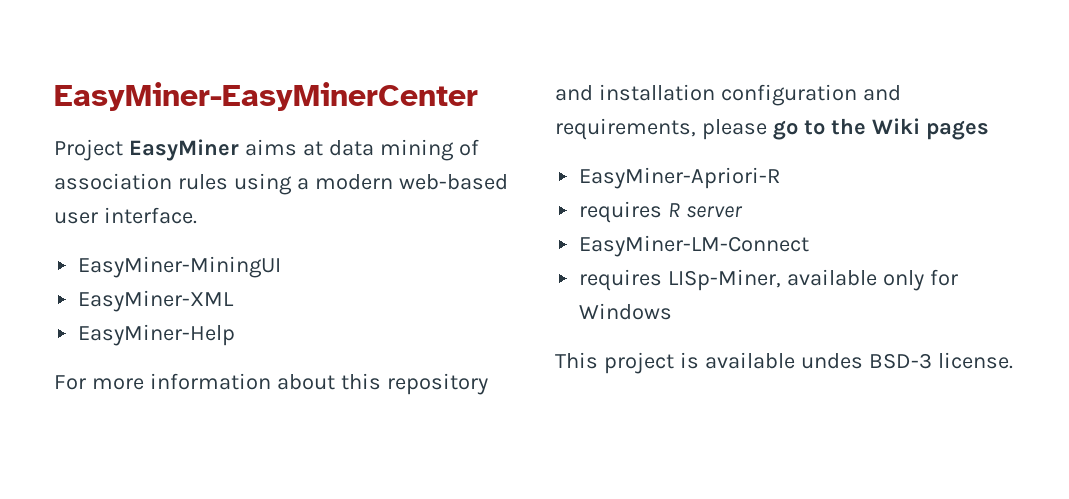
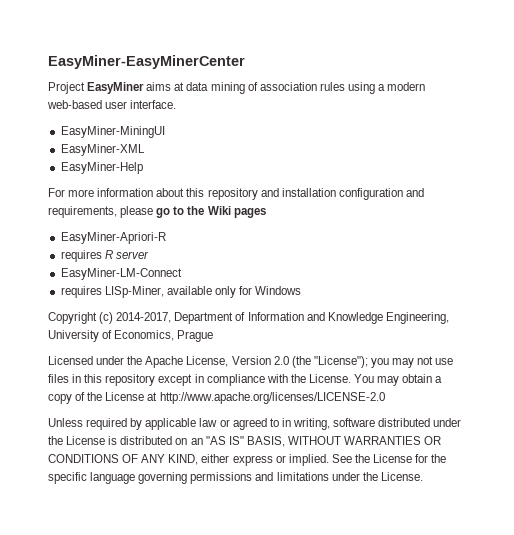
[555,352,1013,374] This project is available undes BSD-3 license. -> [48,312,449,324] [48,330,214,342] [48,356,454,368] [48,374,443,386] [48,392,385,404] [48,418,462,430] [48,436,442,447] [48,454,447,466] [48,472,423,484] Copyright (c) 2014-2017, Department of Information and Knowledge Engineering, University of Economics, Prague // Licensed under the Apache License, Version 2.0 (the "License"); you may not use files in this repository except in compliance with the License. You may obtain a copy of the License at http://www.apache.org/licenses/LICENSE-2.0 // Unless required by applicable law or agreed to in writing, software distributed under the License is distributed on an "AS IS" BASIS, WITHOUT WARRANTIES OR CONDITIONS OF ANY KIND, either express or implied. See the License for the specific language governing permissions and limitations under the License.

